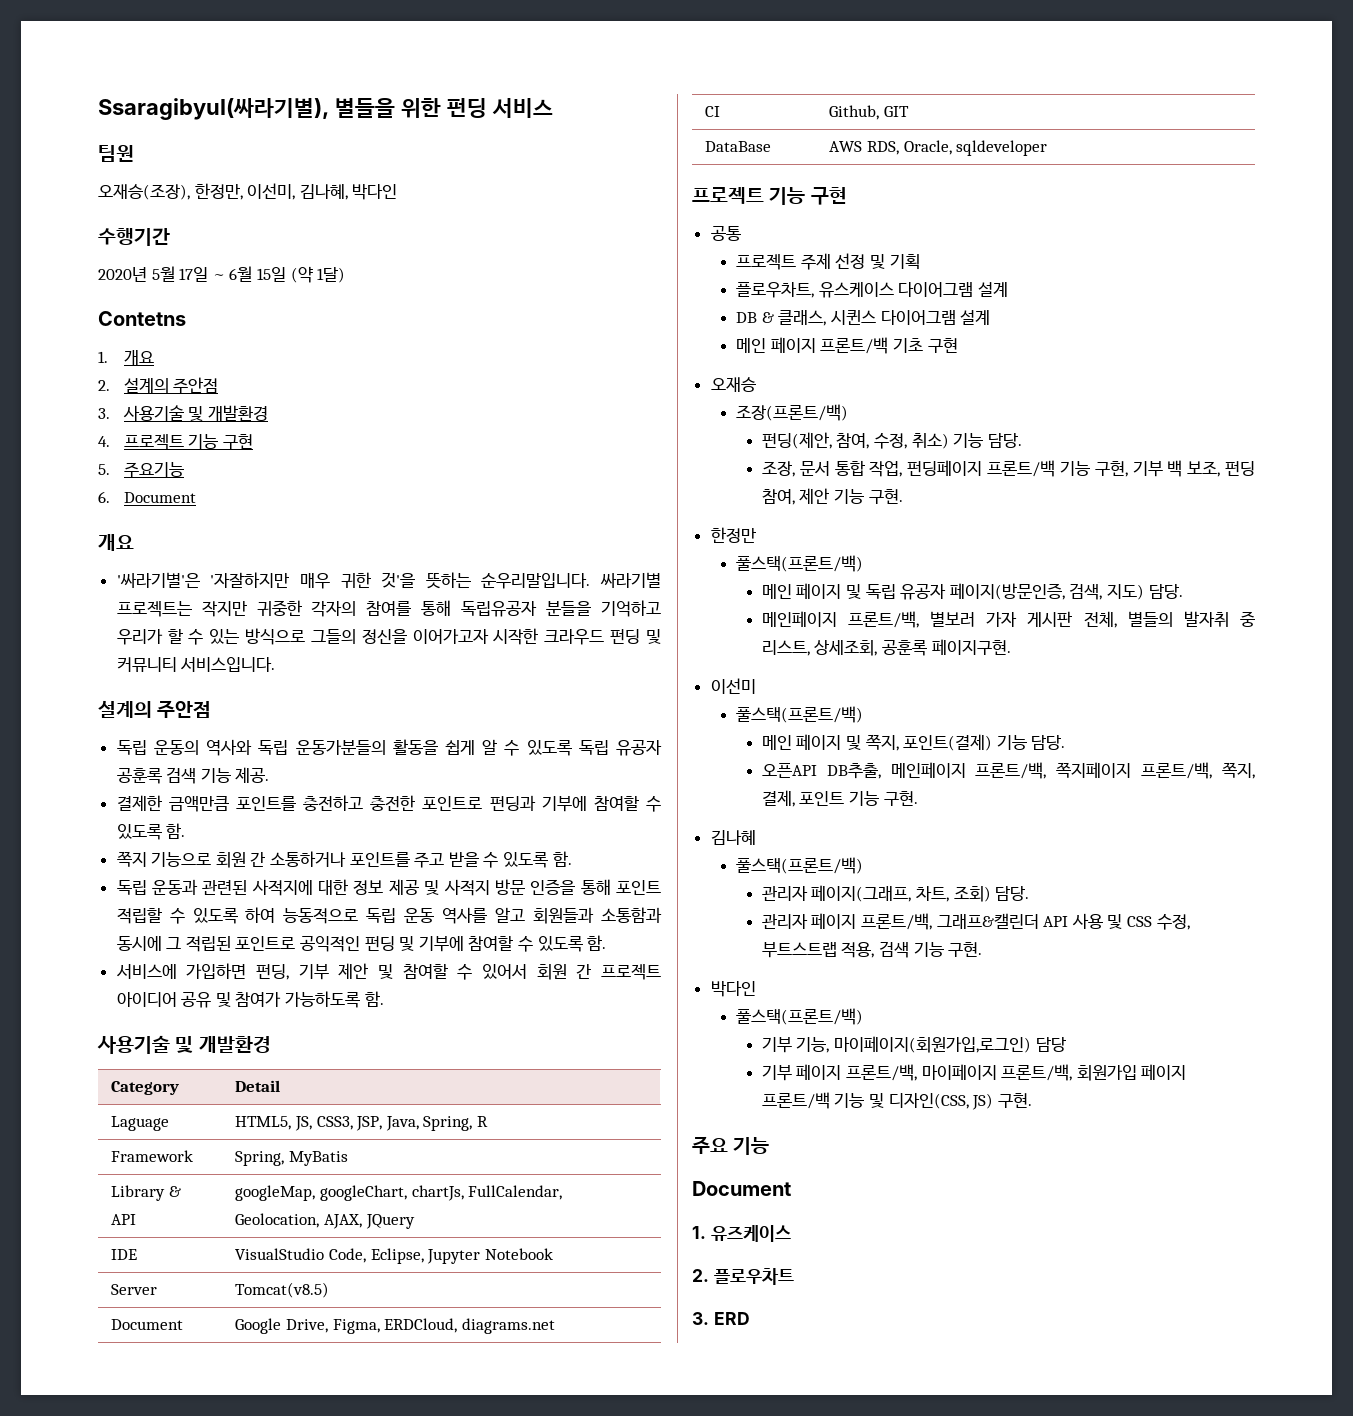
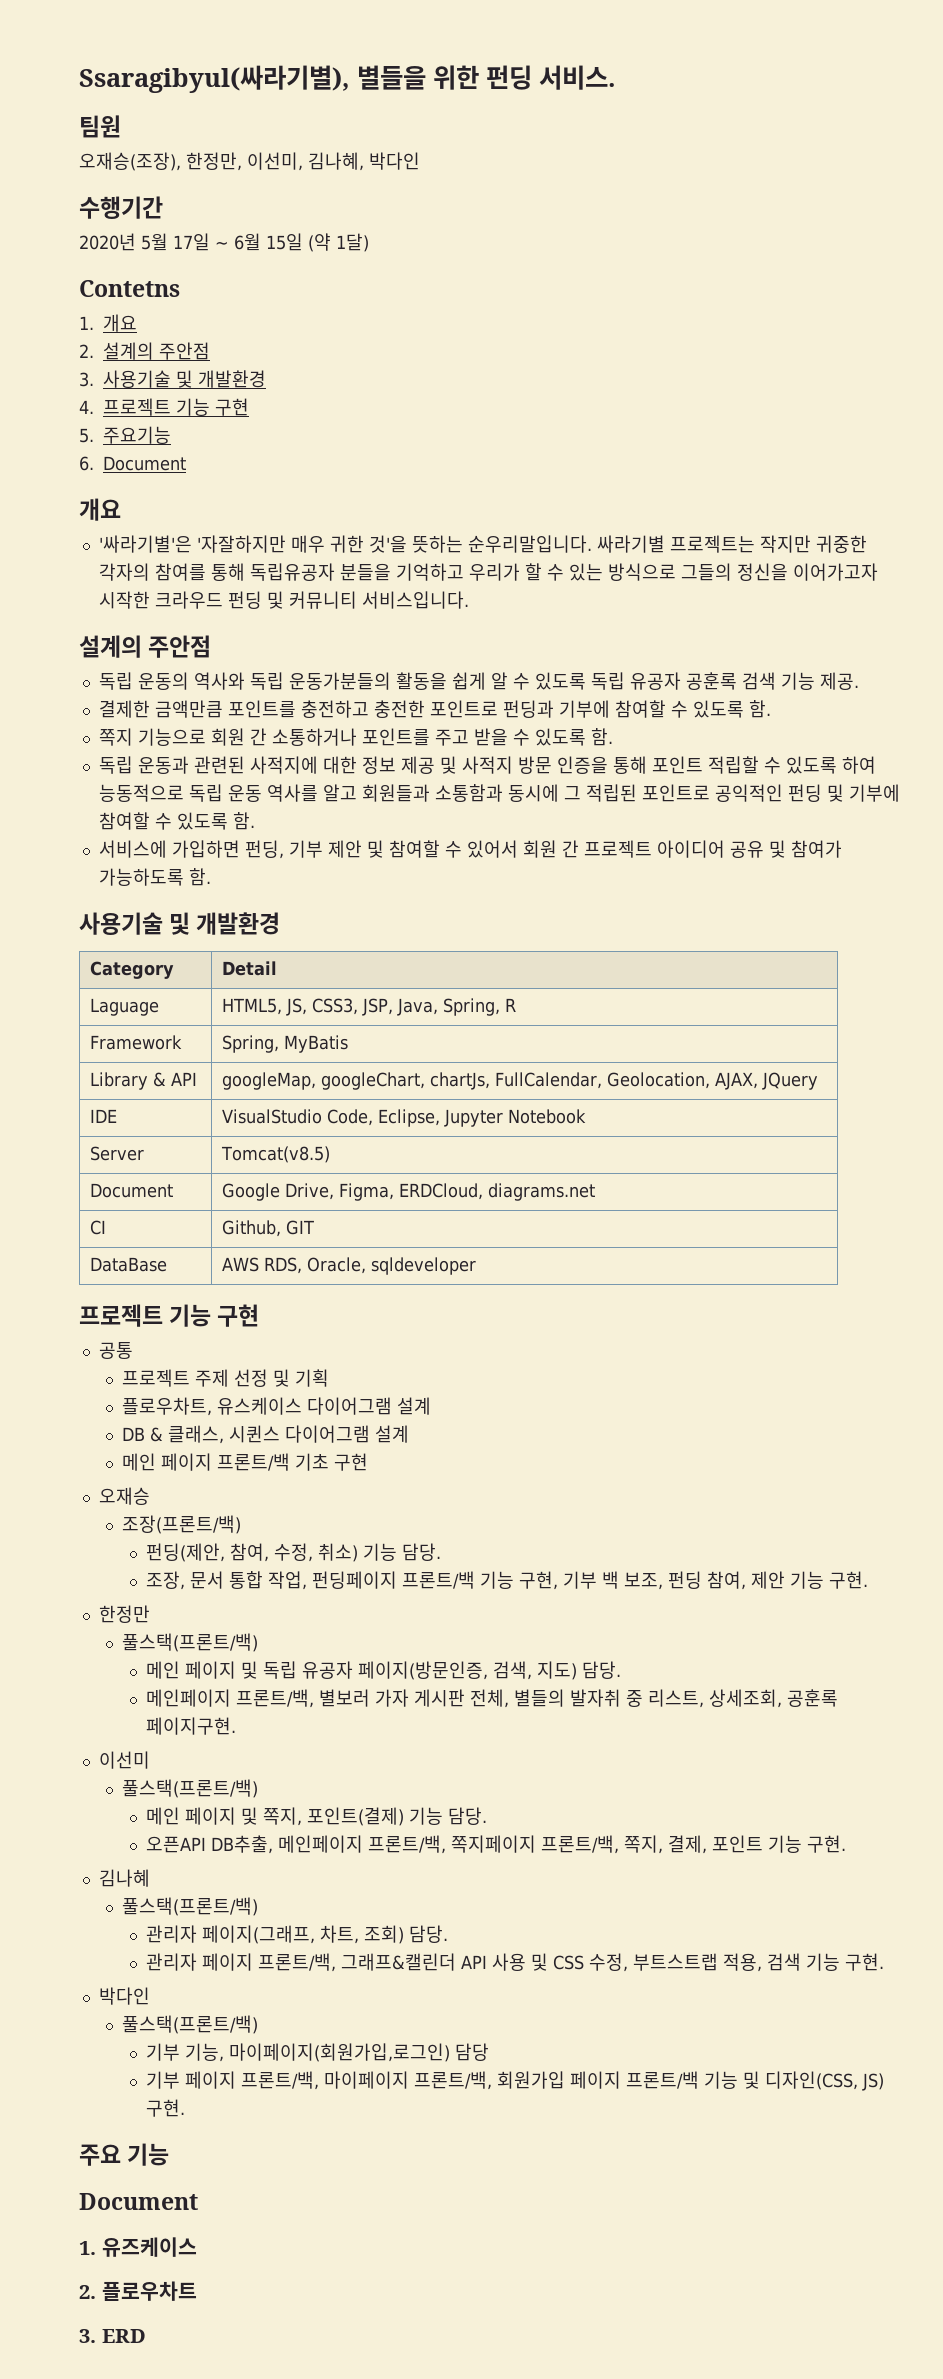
[491,98,553,118] 서비스 -> [539,65,616,90] 서비스.

